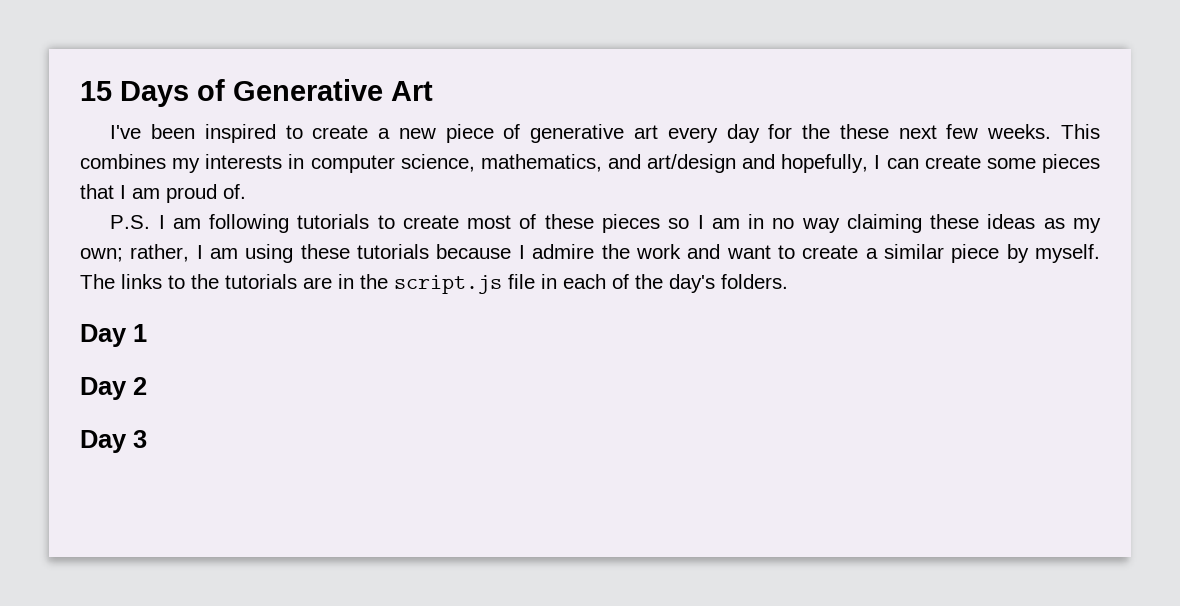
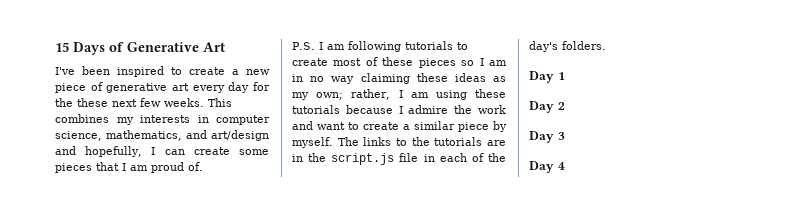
(147, 439) none -> [529,161,565,173] // Day 4

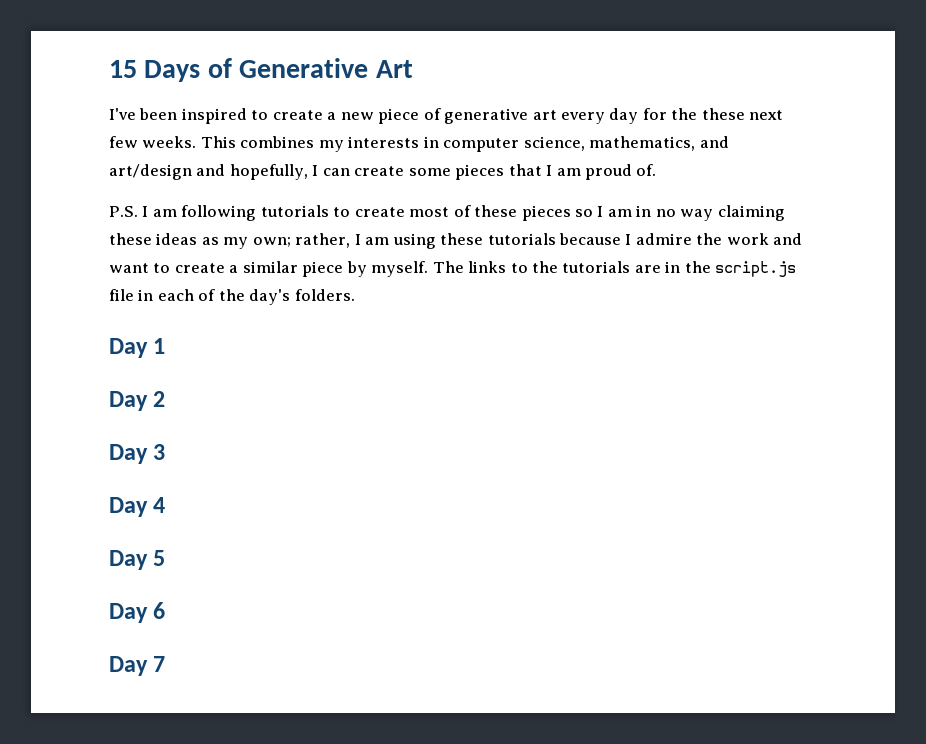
(565, 166) none -> [109,550,166,570] [109,602,166,623] [109,656,166,676] // Day 5 // Day 6 // Day 7

